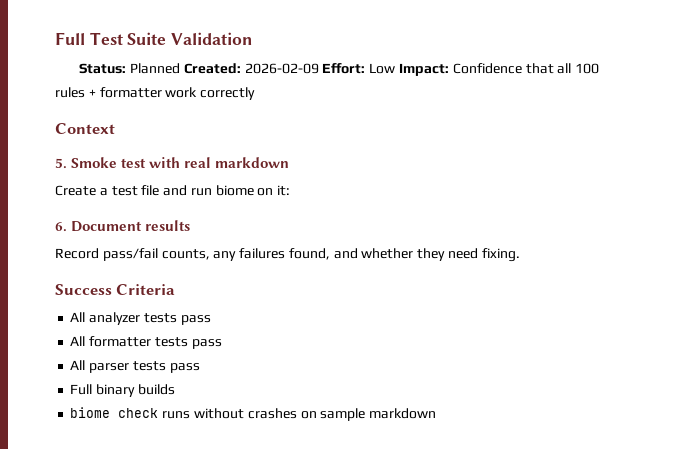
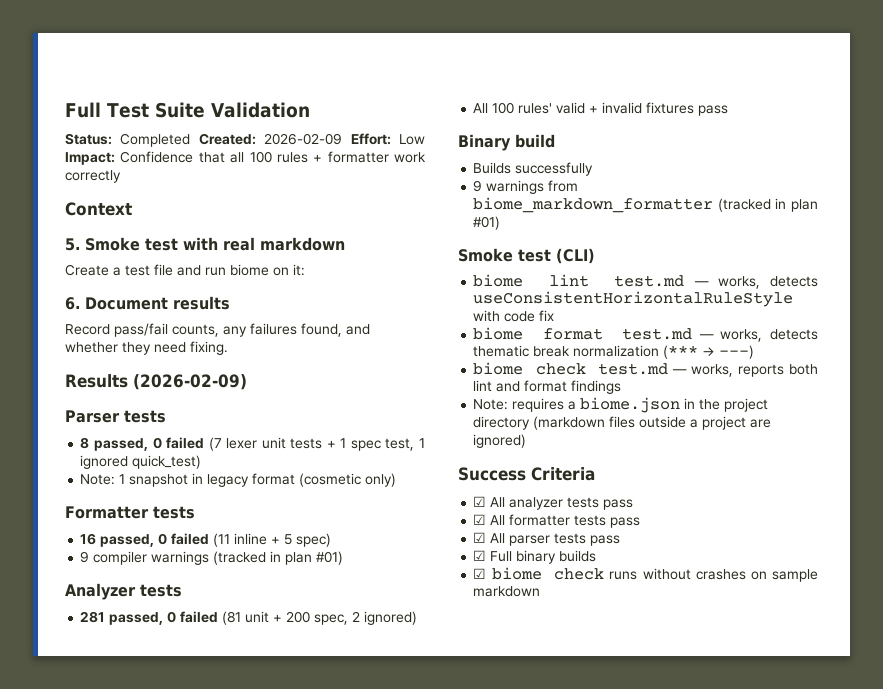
[130,63,181,74] Planned -> [120,133,191,147] Completed
(520, 255) none -> [65,374,247,390] [65,410,166,423] [80,437,426,451] [80,455,202,469] [80,473,397,487] [65,506,195,519] [80,533,332,547] [80,551,344,565] [65,583,182,600] [80,611,418,625] [473,102,729,116] [458,134,555,151] [473,162,594,176] [473,180,579,194] [473,197,818,213] [473,216,501,230] [458,248,595,264] [473,274,818,289] [473,291,794,307] [473,310,555,322] [473,327,818,342] [473,345,755,359] [473,362,818,377] [473,380,622,394] [473,397,769,413] [473,416,772,430] [473,434,527,448] // Results (2026-02-09) // Parser tests // 8 passed, 0 failed (7 lexer unit tests + 1 spec test, 1 ignored quick_test) // Note: 1 snapshot in legacy format (cosmetic only) // Formatter tests // 16 passed, 0 failed (11 inline + 5 spec) // 9 compiler warnings (tracked in plan #01) // Analyzer tests // 281 passed, 0 failed (81 unit + 200 spec, 2 ignored) // All 100 rules' valid + invalid fixtures pass // Binary build // Builds successfully // 9 warnings from biome_markdown_formatter (tracked in plan #01) // Smoke test (CLI) // biome lint test.md — works, detects useConsistentHorizontalRuleStyle with code fix // biome format test.md — works, detects thematic break normalization (*** → ---) // biome check test.md — works, reports both lint and format findings // Note: requires a biome.json in the project directory (markdown files outside a project are ignored)
(176, 289) none -> [473,496,487,507] ☑
(211, 320) none -> [473,514,487,525] ☑
(222, 344) none -> [473,532,487,543] ☑
(200, 368) none -> [473,550,487,561] ☑
(175, 389) none -> [473,568,487,579] ☑

